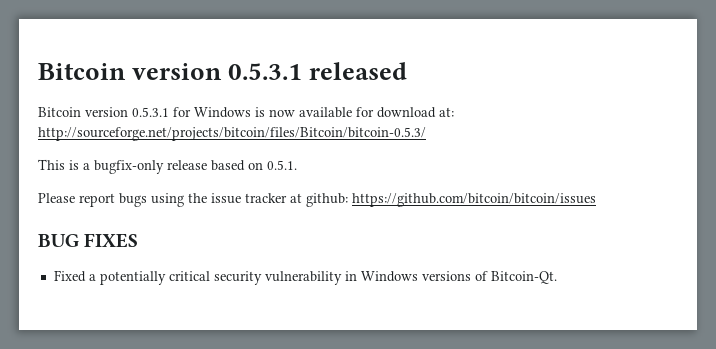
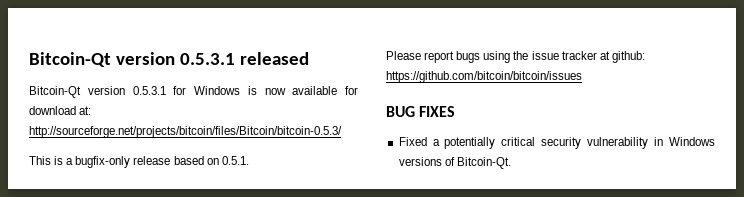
[38,63,126,80] Bitcoin -> [29,52,111,67] Bitcoin-Qt
[38,107,81,117] Bitcoin -> [29,86,81,98] Bitcoin-Qt

